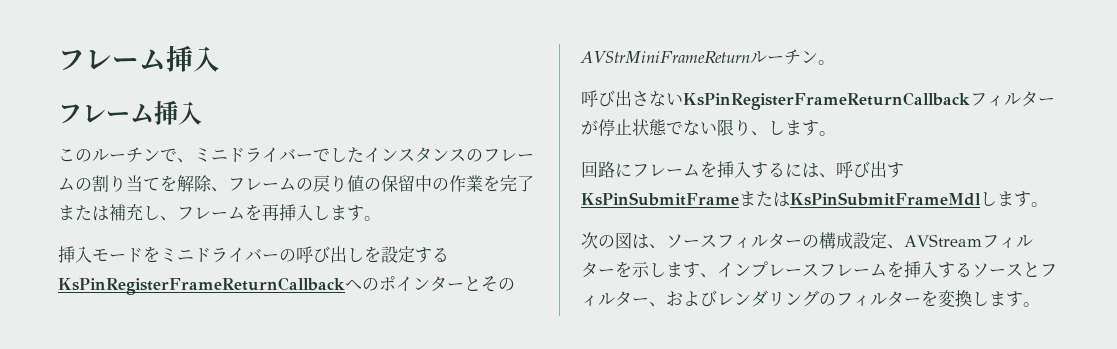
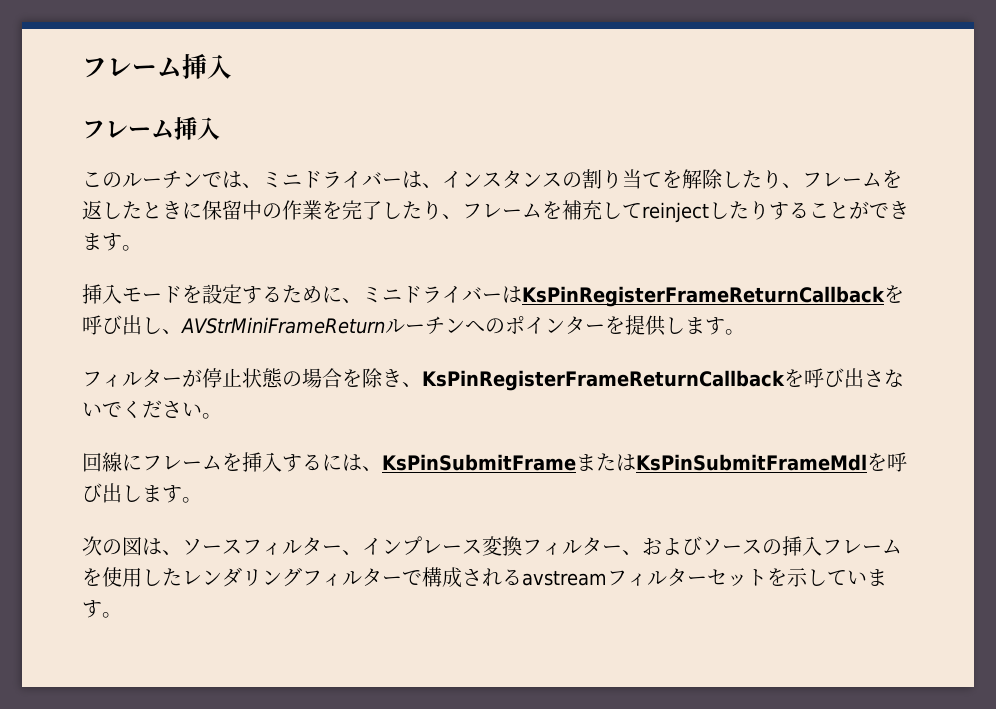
[177,147,364,163] 、ミニドライバーでした -> [222,171,442,188] は、ミニドライバーは、
[483,149,534,162] [58,178,92,191] フレームの -> (582, 180) none
[211,175,381,192] 、フレームの戻り値の -> [722,170,902,189] [82,200,202,220] したり、フレームを返したときに
[58,203,330,221] または補充し、フレームを再挿入し -> [382,200,909,223] したり、フレームを補充してreinjectしたりすることができ
[160,246,449,263] [58,276,515,295] [580,49,835,65] [581,90,970,110] ミニドライバーの呼び出しを設定するKsPinRegisterFrameReturnCallbackへのポインターとそのAVStrMiniFrameReturnルーチン。 // 呼び出さないKsPinRegisterFrameReturnCallback -> [202,284,904,307] [82,315,745,336] 設定するために、ミニドライバーはKsPinRegisterFrameReturnCallbackを呼び出し、AVStrMiniFrameReturnルーチンへのポインターを提供します。 //
[666,119,819,136] でない限り、します -> [282,368,904,391] [82,400,202,418] の場合を除き、KsPinRegisterFrameReturnCallbackを呼び出さないでください
[598,161,615,178] 路 -> [102,452,122,472] 線
[836,161,904,178] 呼び出す -> (382, 468) none
(981, 199) none -> [866,452,907,472] [82,483,122,503] を呼び出
[802,232,1033,249] [581,261,1040,278] の構成設定、AVStreamフィルターを示します、インプレースフレームを挿入するソースと -> [342,536,522,556] 、インプレース変換
(717, 298) none -> [702,536,902,556] [82,567,182,587] ソースの挿入フレームを使用した
[819,290,989,307] のフィルターを変換し -> [302,567,867,588] フィルターで構成されるavstreamフィルターセットを示してい

